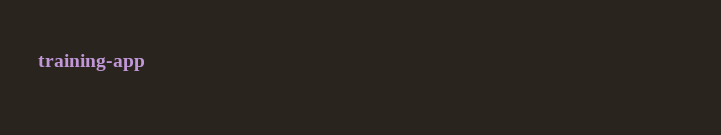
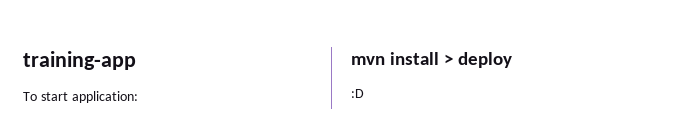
(145, 62) none -> [23,91,138,103] [351,52,513,68] [351,89,364,98] // To start application: // mvn install > deploy // :D

